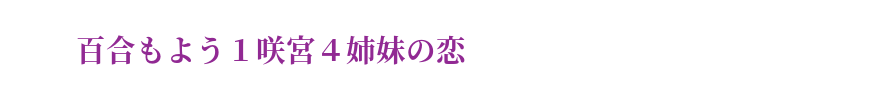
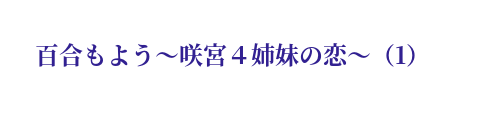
[226,39,256,61] １ -> [155,52,179,64] ～
(468, 50) none -> [347,44,430,67] ～（1）

